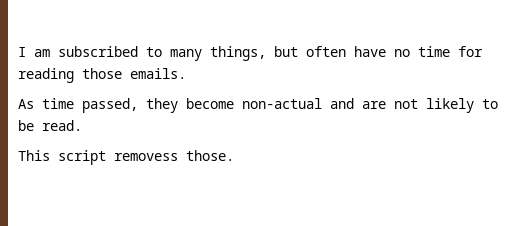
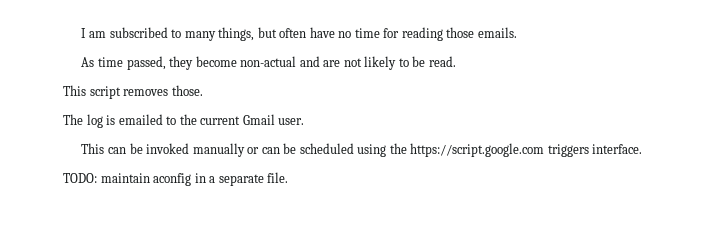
[114,153,178,161] removess -> [123,89,169,96] removes
(234, 155) none -> [63,114,305,128] [81,143,643,157] [63,172,289,186] // The log is emailed to the current Gmail user. // This can be invoked manually or can be scheduled using the https://script.google.com triggers interface. // TODO: maintain aconfig in a separate file.

